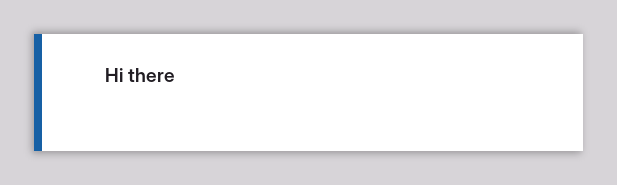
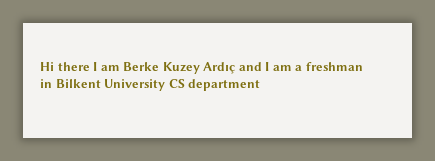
(176, 75) none -> [93,62,363,74] [40,79,261,91] I am Berke Kuzey Ardıç and I am a freshman in Bilkent University CS department

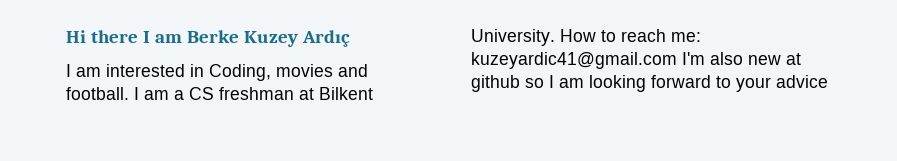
[238,62,363,71] [40,79,261,91] and I am a freshman in Bilkent University CS department -> [66,64,368,81] [66,87,373,100] [471,29,701,46] [471,52,801,69] [471,75,828,92] // I am interested in Coding, movies and football. I am a CS freshman at Bilkent University. How to reach me: kuzeyardic41@gmail.com I'm also new at github so I am looking forward to your advice

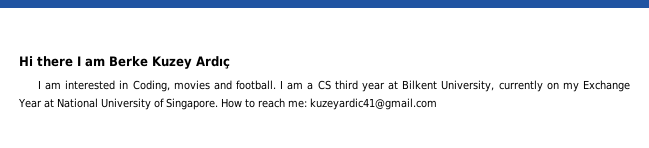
[219,87,373,100] [471,29,555,46] freshman at Bilkent University. -> [334,80,631,92] [18,98,218,110] third year at Bilkent University, currently on my Exchange Year at National University of Singapore.
[682,52,801,65] [471,75,828,92] I'm also new at github so I am looking forward to your advice -> (437, 104) none

